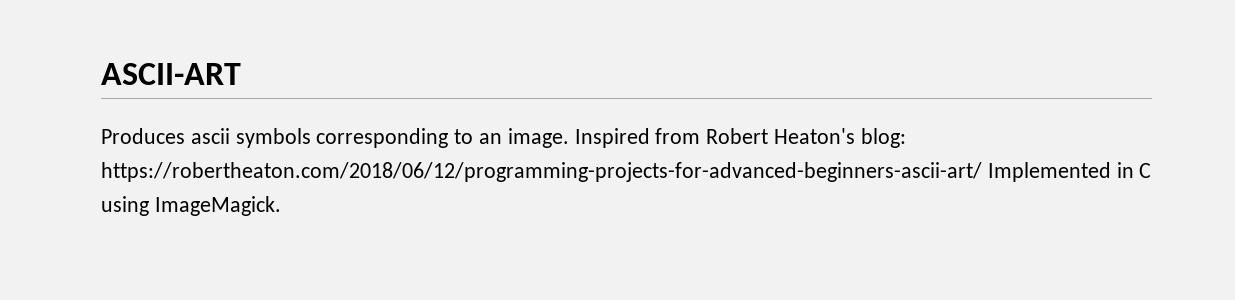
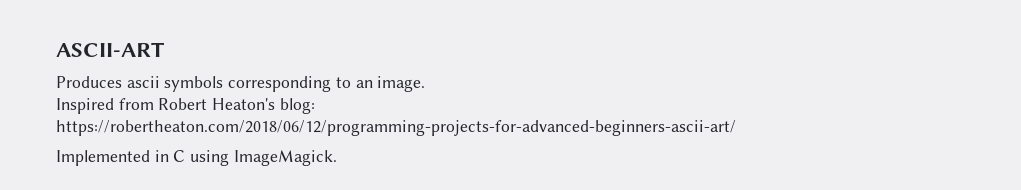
(569, 138) none -> (426, 84) //
(982, 172) none -> (736, 128) //

